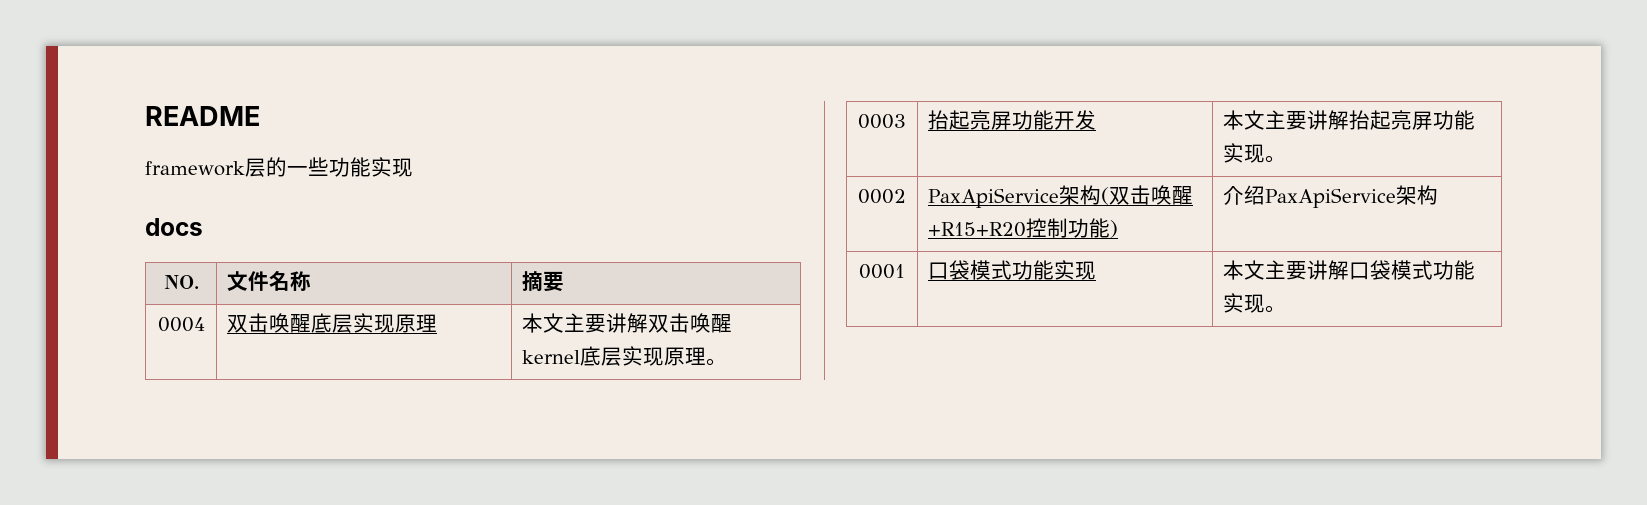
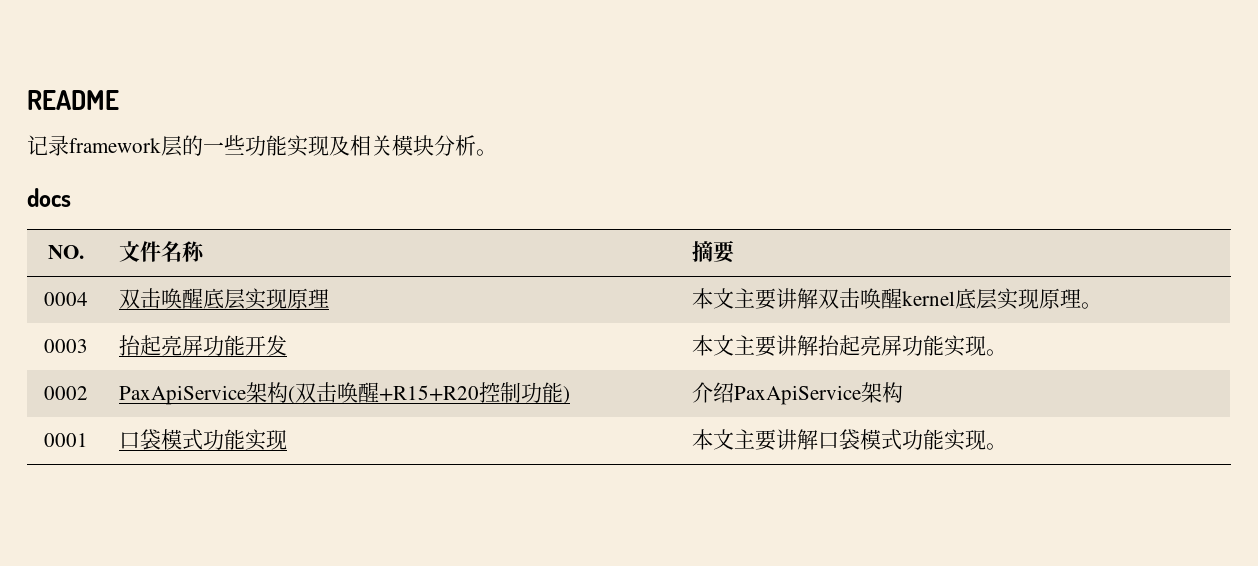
(260, 116) none -> [27,135,69,156] 记录
(413, 167) none -> [329,135,497,156] 及相关模块分析。

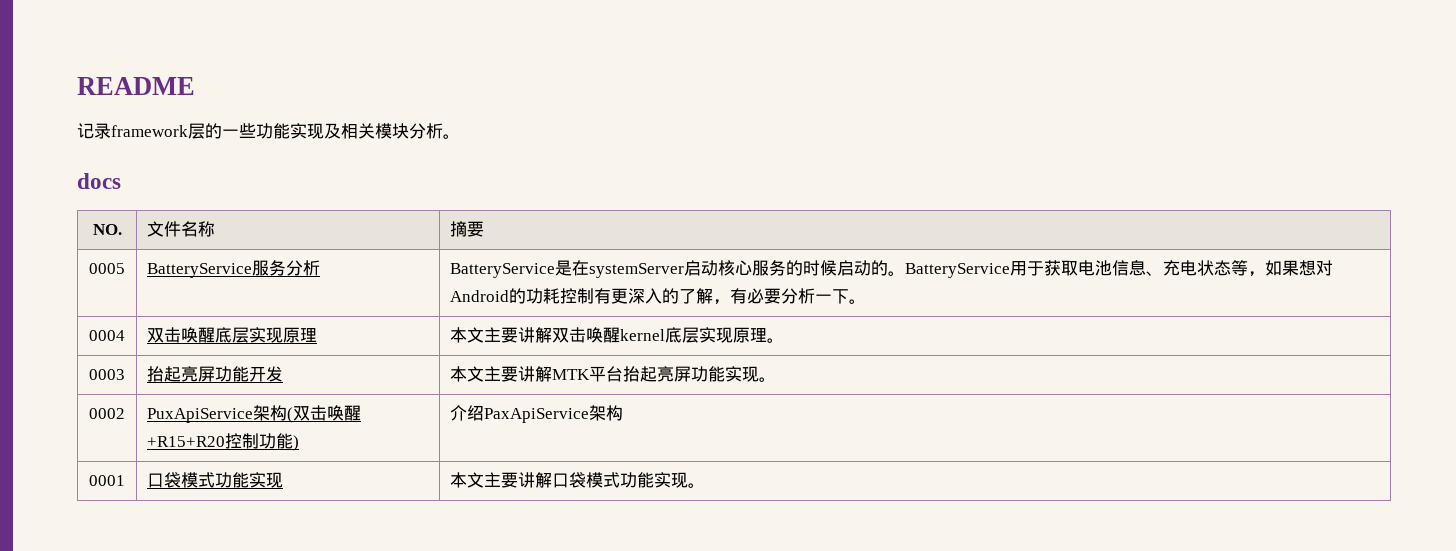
(735, 251) none -> [89,263,125,274] [147,260,321,278] [450,260,1334,278] [450,288,867,305] // 0005 | BatteryService服务分析 | BatteryService是在systemServer启动核心服务的时候启动的。BatteryService用于获取电池信息、充电状态等，如果想对Android的功耗控制有更深入的了解，有必要分析一下。
(818, 345) none -> [552,366,624,382] MTK平台
[118,385,246,405] PaxApiService -> [147,408,254,423] PuxApiService

